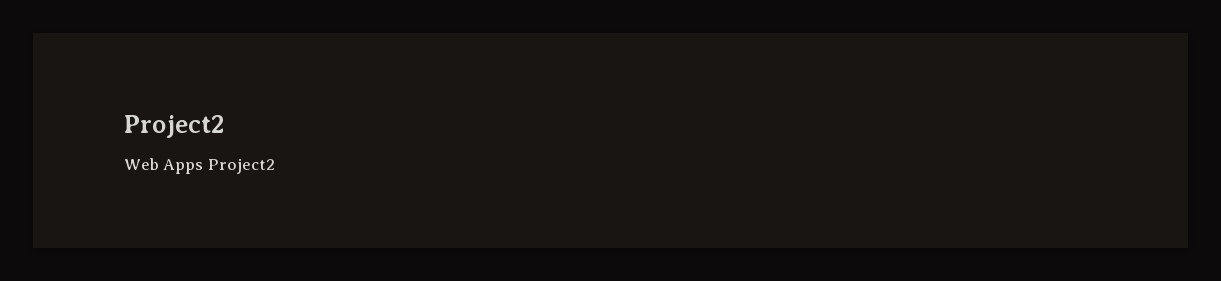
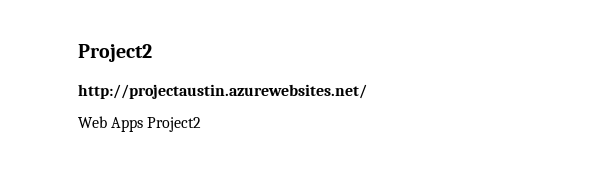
[124,115,224,138] Project2 -> [78,44,152,62] [78,84,367,99] Project2 // http://projectaustin.azurewebsites.net/

